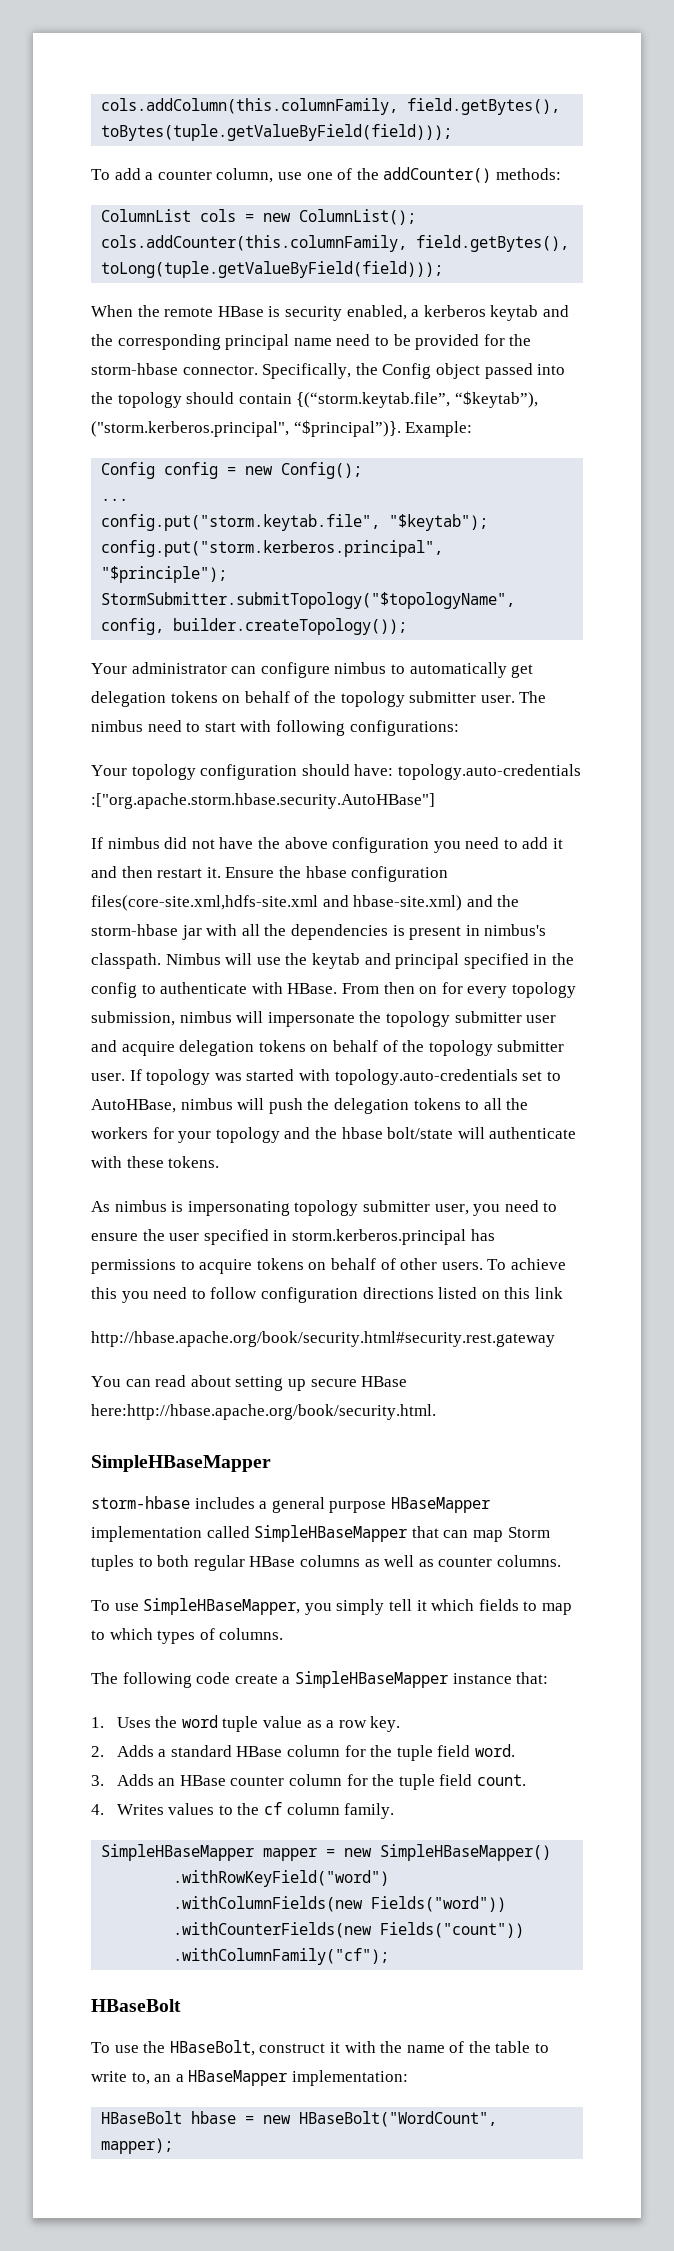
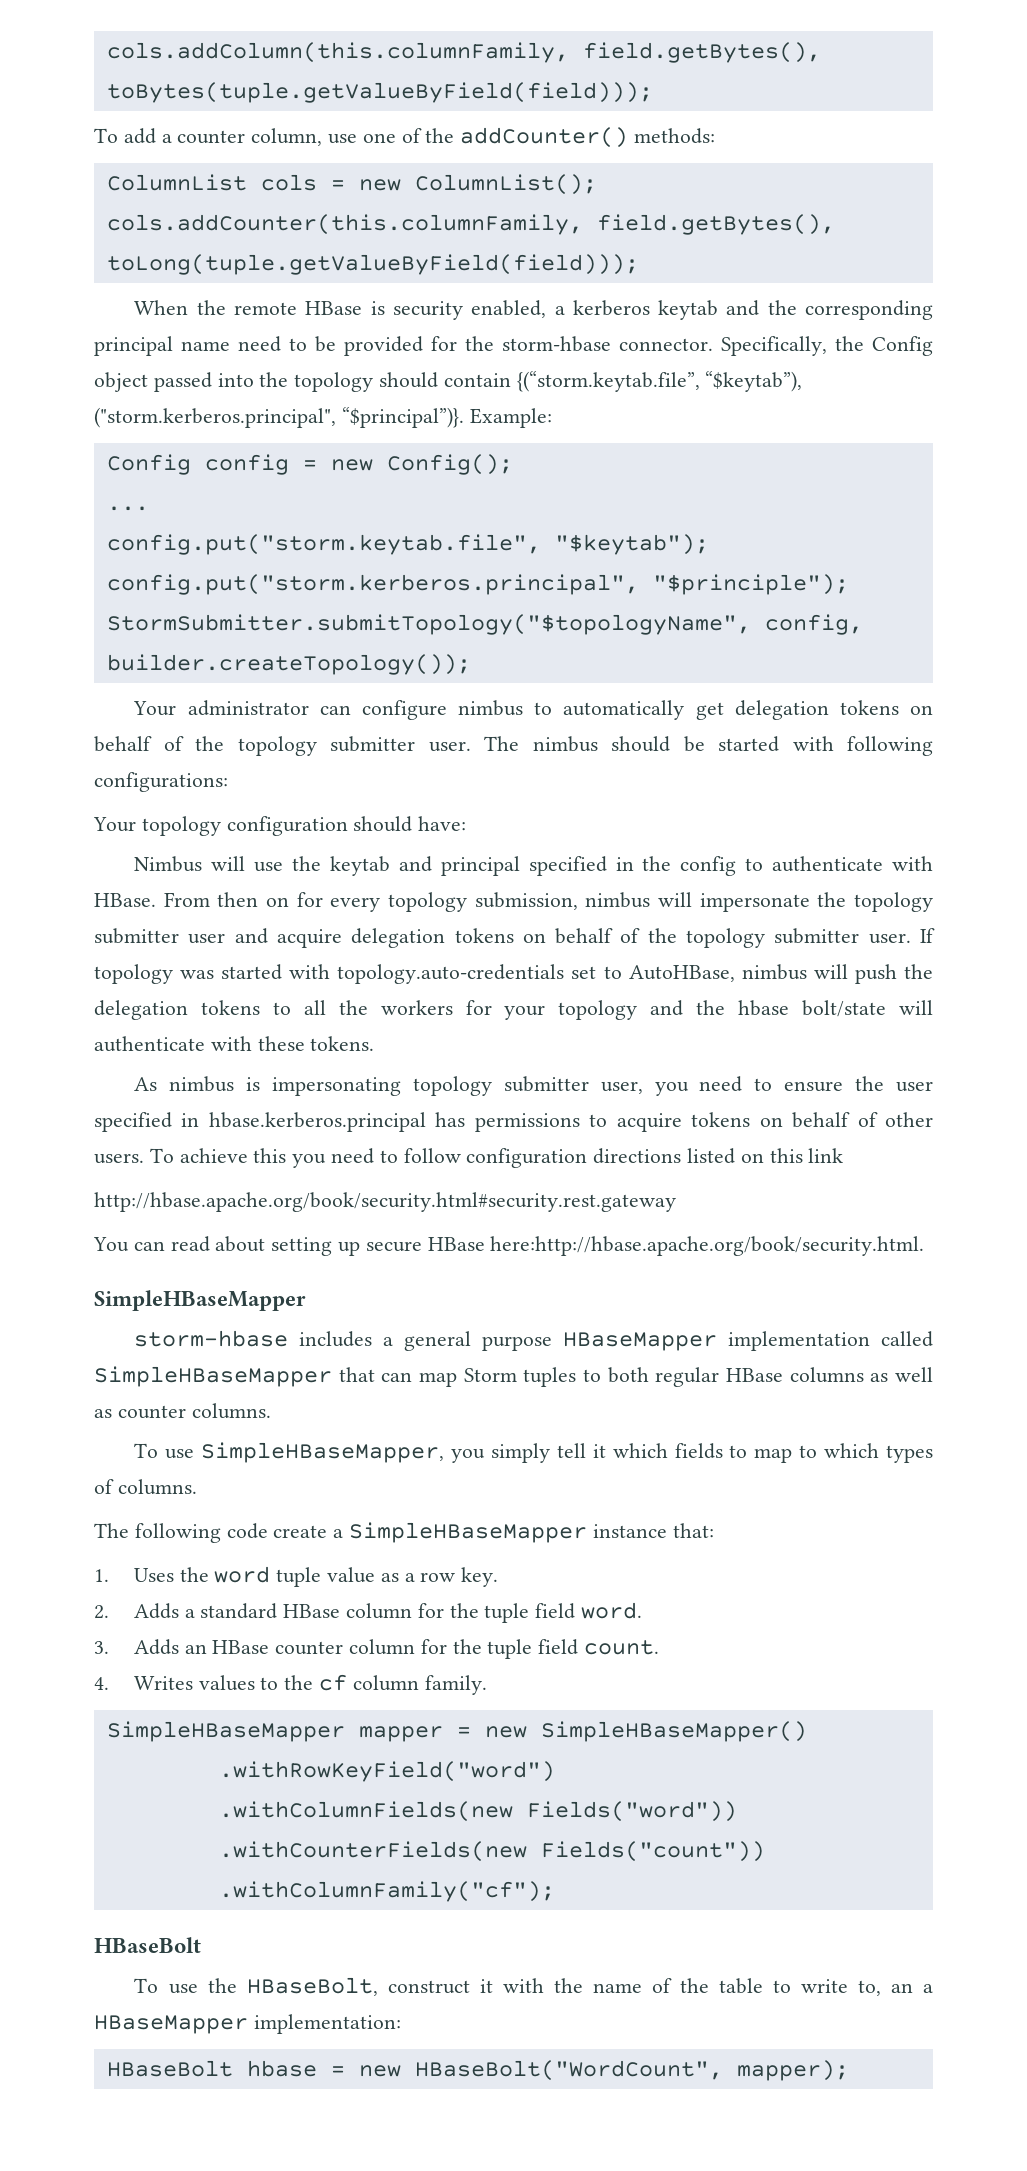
[147,720,236,732] need to start -> [611,736,779,752] should be started
[397,764,581,780] [91,793,435,809] [91,837,564,853] [91,866,449,882] [91,895,520,911] [91,924,547,940] [91,953,161,969] topology.auto-credentials :["org.apache.storm.hbase.security.AutoHBase"] // If nimbus did not have the above configuration you need to add it and then restart it. Ensure the hbase configuration files(core-site.xml,hdfs-site.xml and hbase-site.xml) and the storm-hbase jar with all the dependencies is present in nimbus's classpath. -> (467, 823) //
[291,1229,466,1245] storm.kerberos.principal -> [208,1112,426,1132] hbase.kerberos.principal

